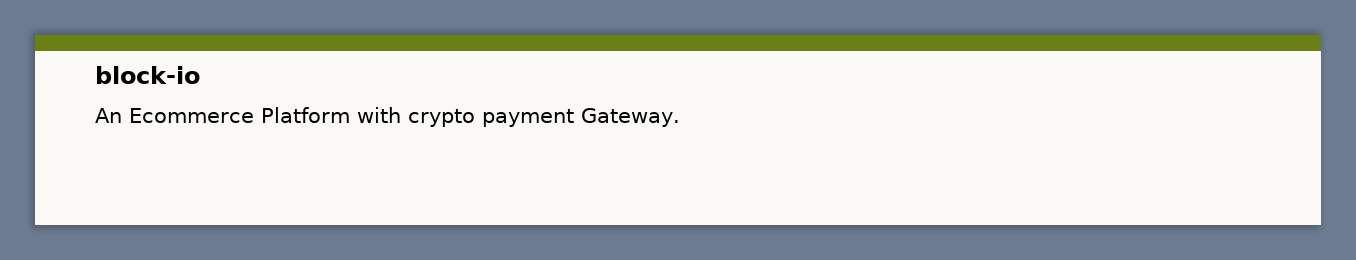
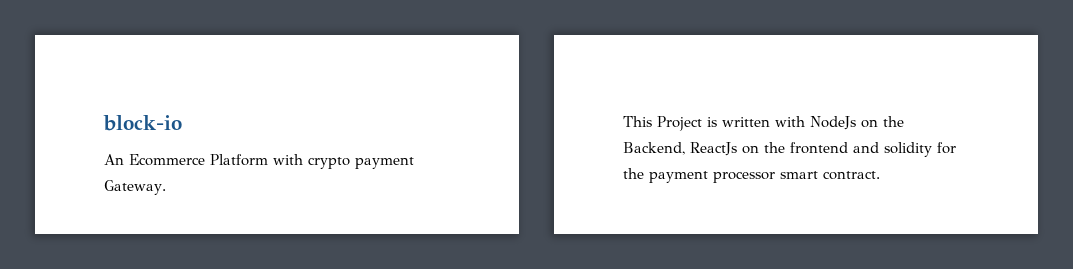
(680, 117) none -> [623,116,904,131] [623,142,956,157] [623,168,880,183] // This Project is written with NodeJs on the Backend, ReactJs on the frontend and solidity for the payment processor smart contract.

